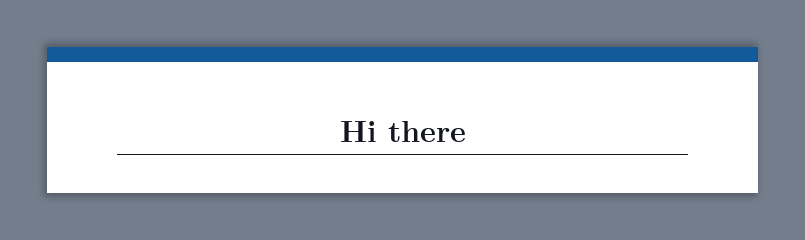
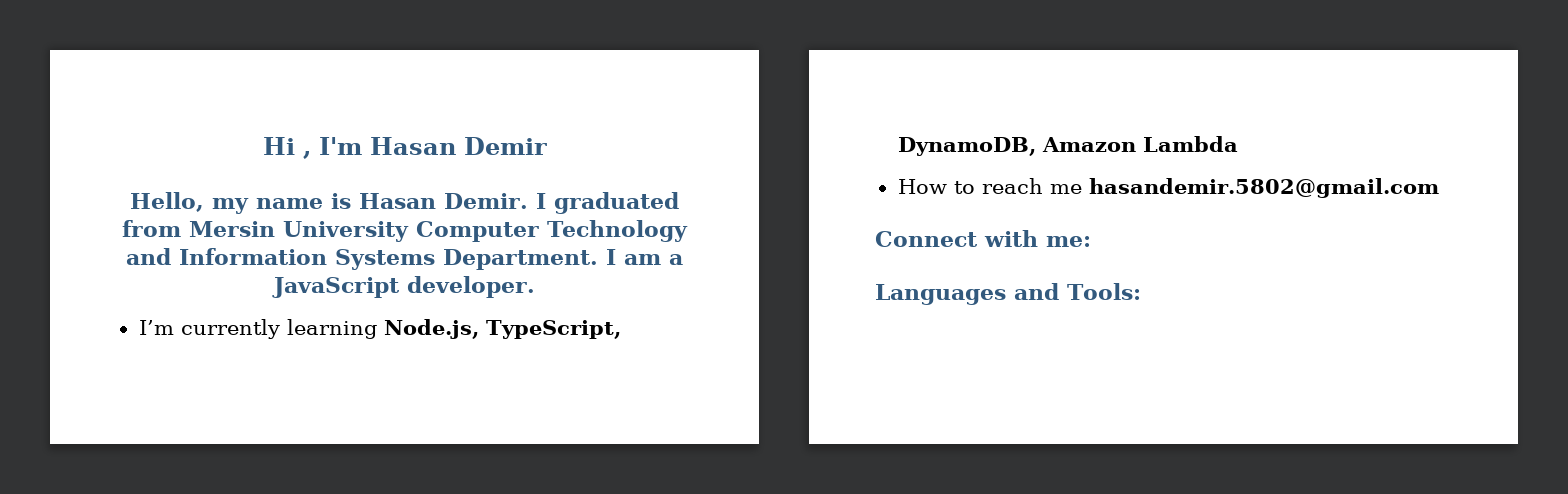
[387,121,466,142] there -> [302,137,547,159] [130,192,679,214] [121,220,689,242] [126,248,683,270] [272,276,536,298] [138,319,621,339] [897,136,1238,156] [897,178,1439,198] [875,230,1091,247] [875,283,1141,305] , I'm Hasan Demir // Hello, my name is Hasan Demir. I graduated from Mersin University Computer Technology and Information Systems Department. I am a JavaScript developer. // I’m currently learning Node.js, TypeScript, DynamoDB, Amazon Lambda // How to reach me hasandemir.5802@gmail.com // Connect with me: // Languages and Tools:

